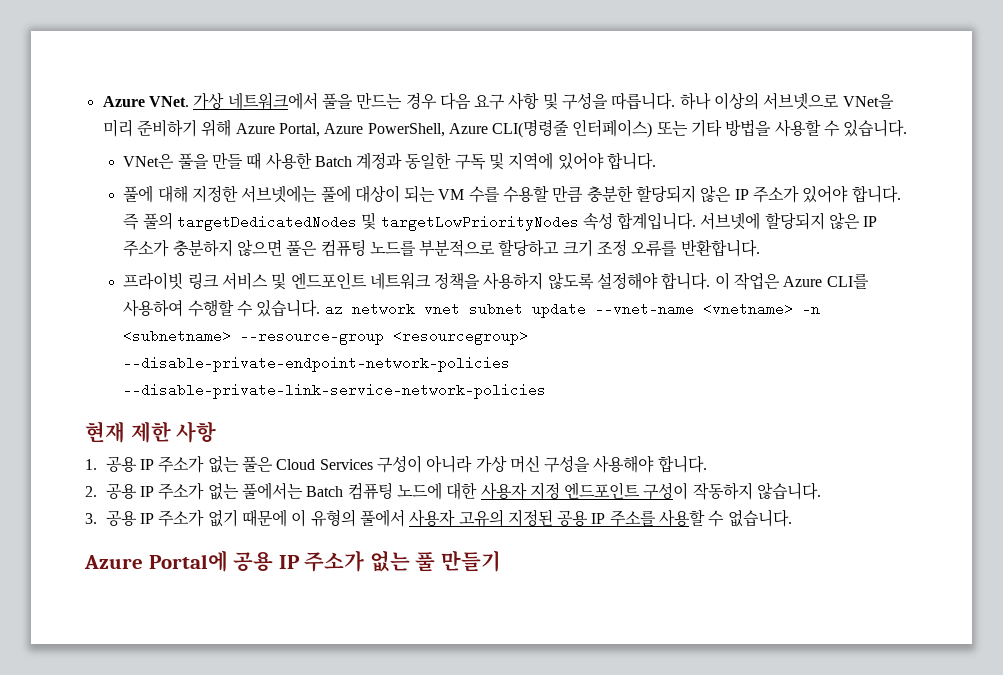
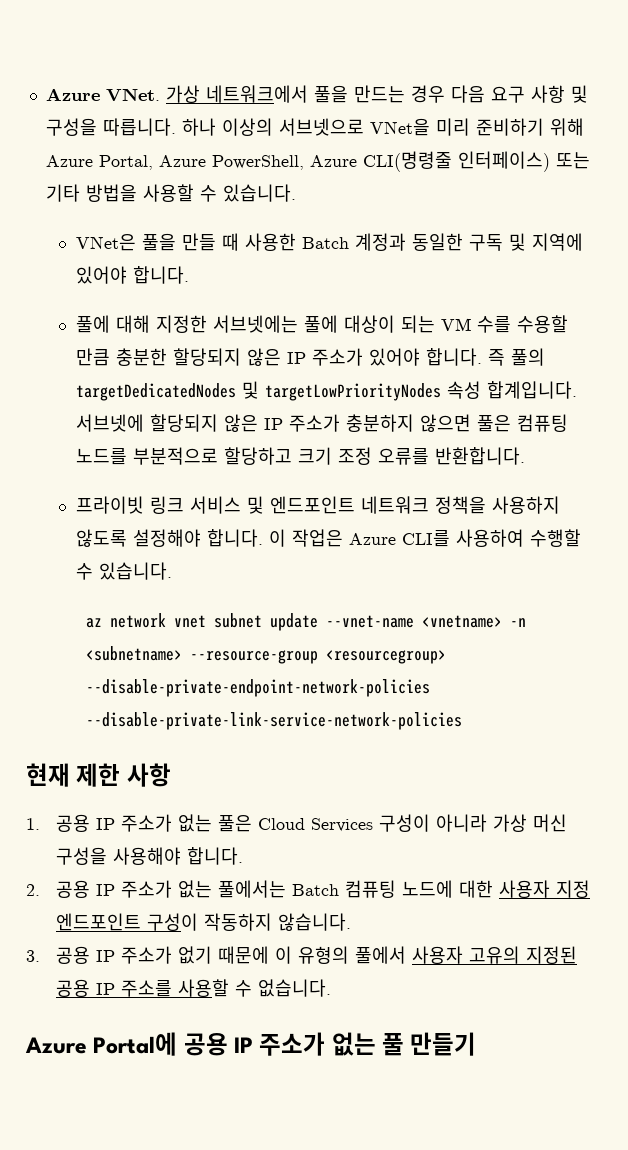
(321, 308) none -> (172, 571) //

